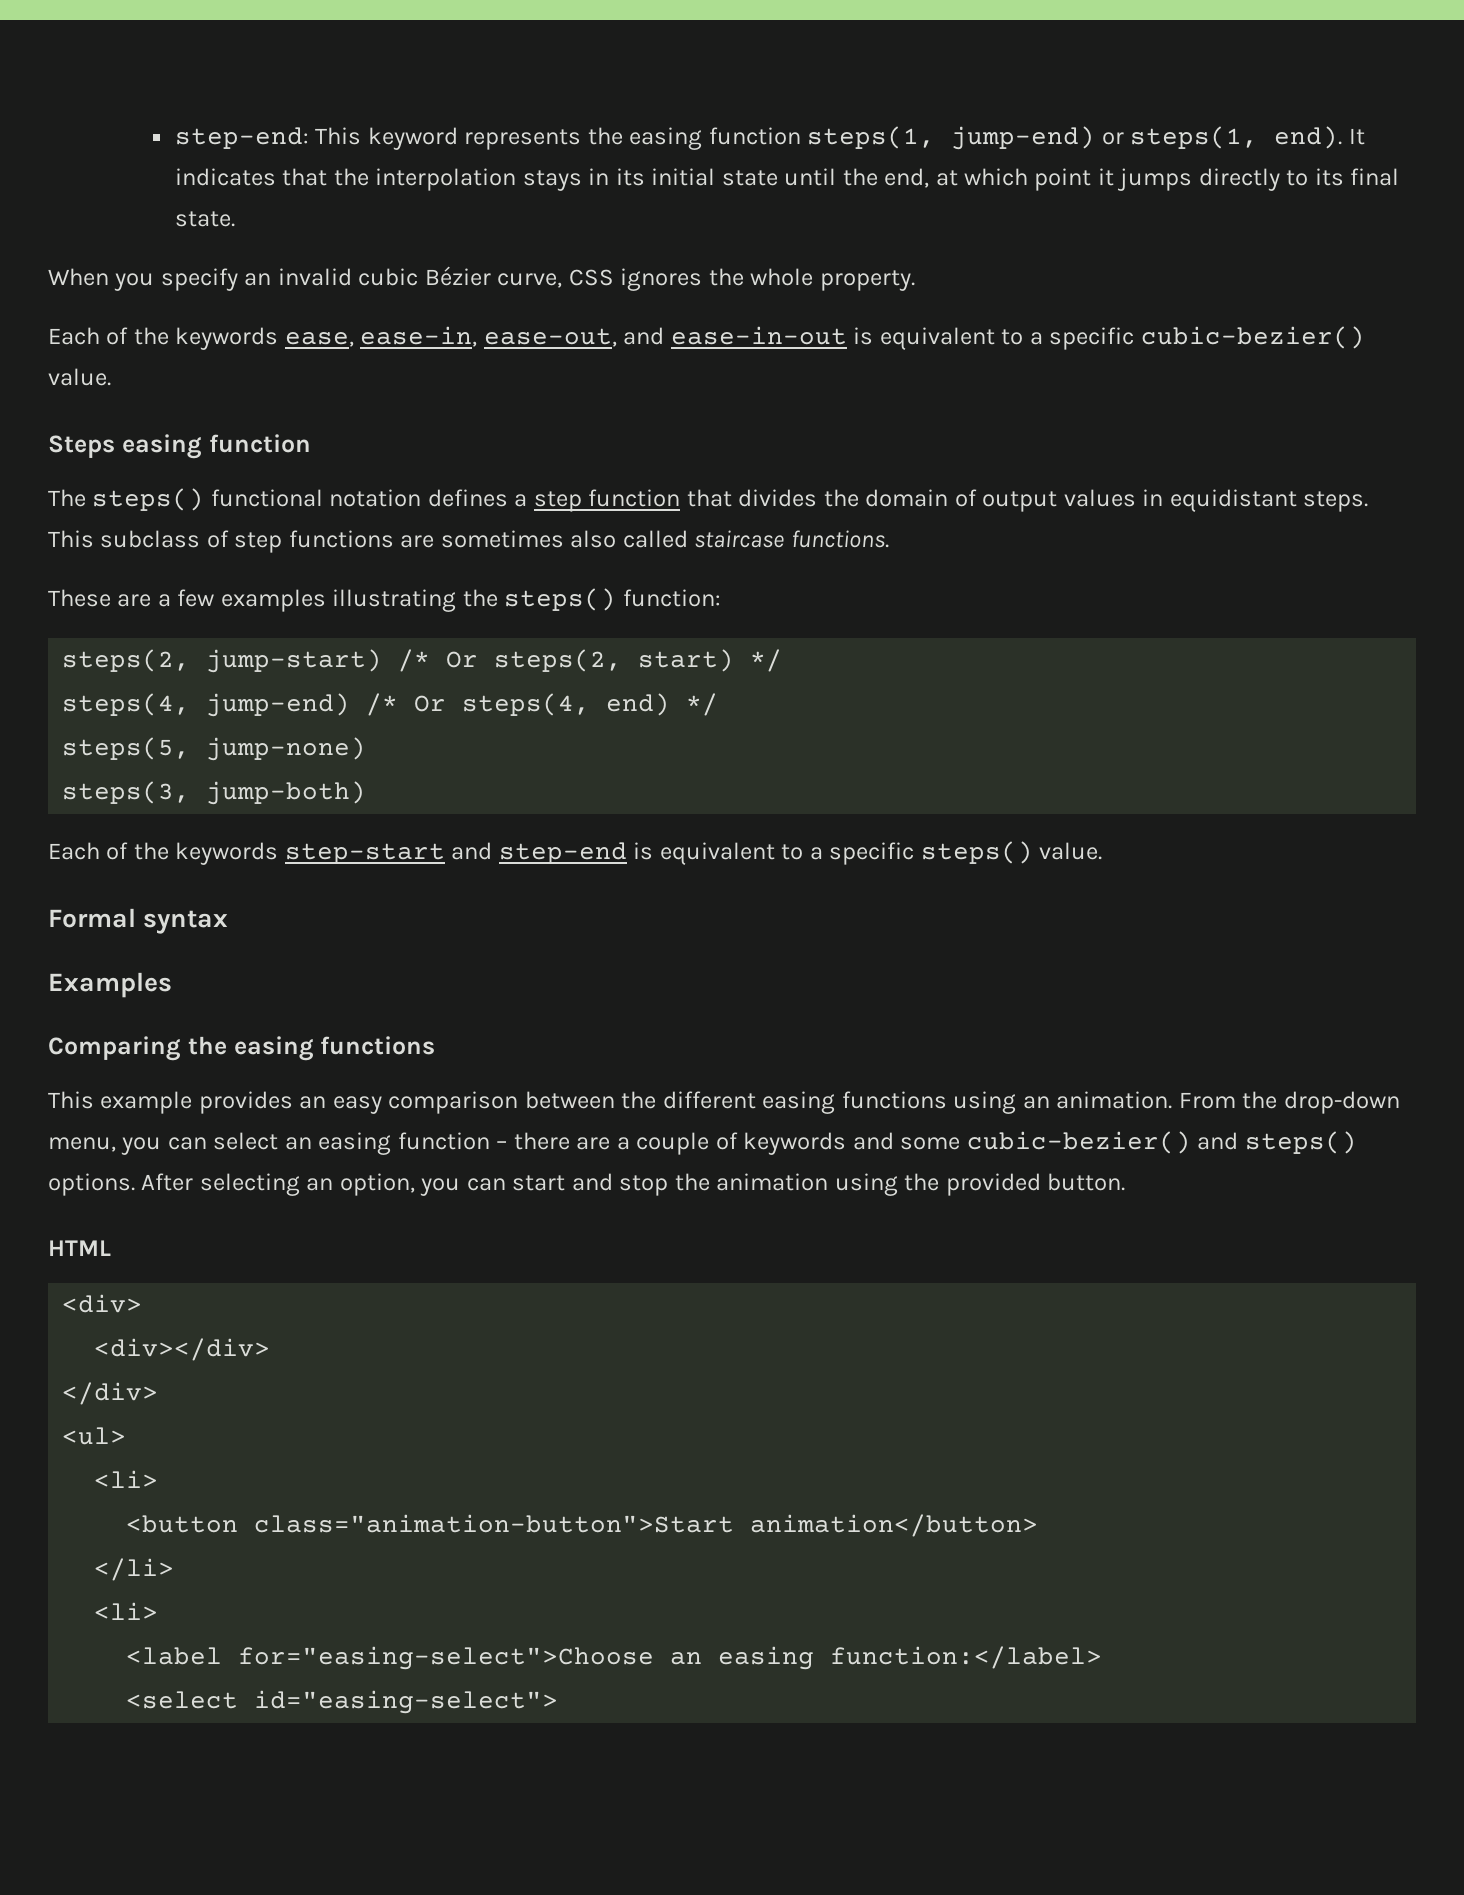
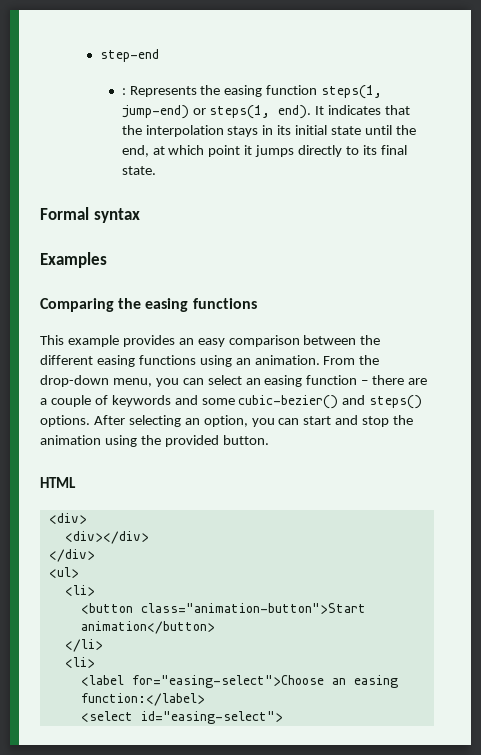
[174,127,582,150] step-end: This keyword represents -> [99,49,159,62] [121,86,197,97] step-end // : Represents
[48,266,915,291] [48,326,1365,350] [48,368,111,386] [48,434,311,459] [48,488,1369,512] [48,530,889,553] [48,588,721,612] [62,649,783,673] [62,693,719,717] [62,737,367,761] [62,781,367,805] [48,841,1103,865] // When you specify an invalid cubic Bézier curve, CSS ignores the whole property. // Each of the keywords ease, ease-in, ease-out, and ease-in-out is equivalent to a specific cubic-bezier() value. // Steps easing function // The steps() functional notation defines a step function that divides the domain of output values in equidistant steps. This subclass of step functions are sometimes also called staircase functions. // These are a few examples illustrating the steps() function: // steps(2, jump-start) /* Or steps(2, start) */ // steps(4, jump-end) /* Or steps(4, end) */ // steps(5, jump-none) // steps(3, jump-both) // Each of the keywords step-start and step-end is equivalent to a specific steps() value. -> (156, 170) none

